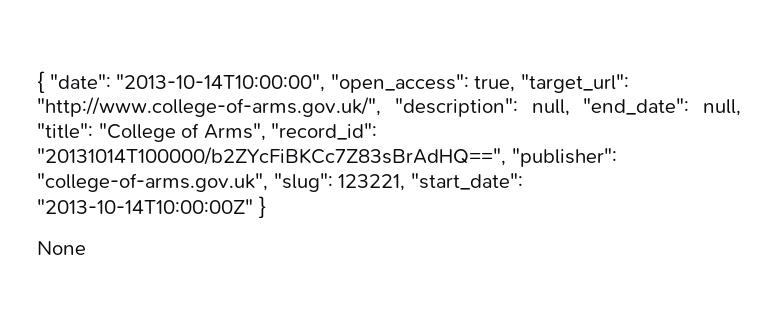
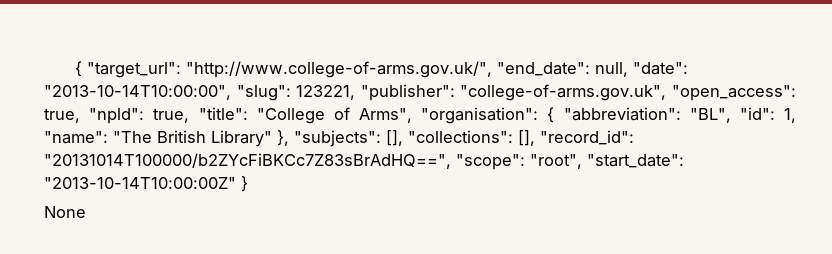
[37,71,629,93] [37,97,741,117] [37,123,378,142] [37,147,617,167] [37,173,406,192] { "date": "2013-10-14T10:00:00", "open_access": true, "target_url": "http://www.college-of-arms.gov.uk/", "description": null, "end_date": null, "title": "College of Arms", "record_id": "20131014T100000/b2ZYcFiBKCc7Z83sBrAdHQ==", "publisher": "college-of-arms.gov.uk", "slug": 123221, -> [74,61,688,78] [44,84,797,101] [44,107,796,124] [44,130,634,147] [44,153,582,170] { "target_url": "http://www.college-of-arms.gov.uk/", "end_date": null, "date": "2013-10-14T10:00:00", "slug": 123221, "publisher": "college-of-arms.gov.uk", "open_access": true, "npld": true, "title": "College of Arms", "organisation": { "abbreviation": "BL", "id": 1, "name": "The British Library" }, "subjects": [], "collections": [], "record_id": "20131014T100000/b2ZYcFiBKCc7Z83sBrAdHQ==", "scope": "root",

